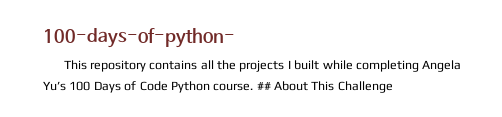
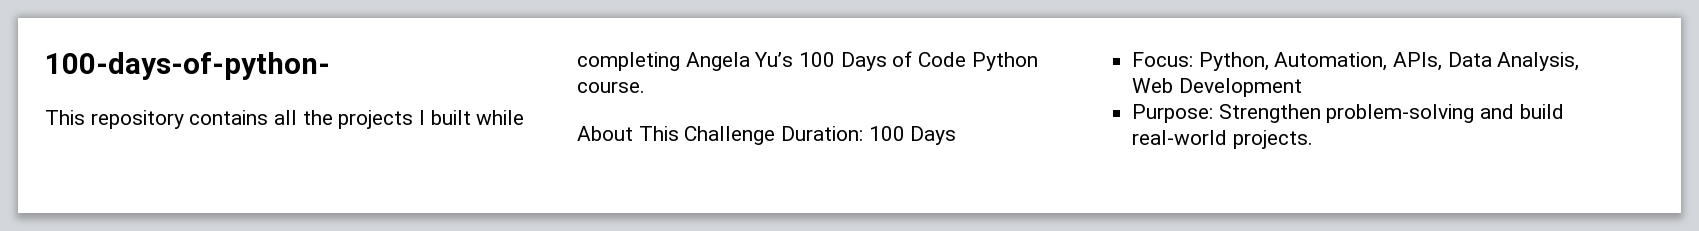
[256,82,271,90] ## -> (645, 87) //
(393, 87) none -> [781,126,957,145] [1132,52,1580,71] [1132,78,1302,97] [1132,104,1564,123] [1132,130,1313,149] Duration: 100 Days // Focus: Python, Automation, APIs, Data Analysis, Web Development // Purpose: Strengthen problem-solving and build real-world projects.

